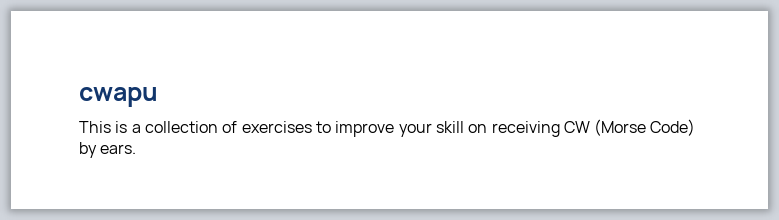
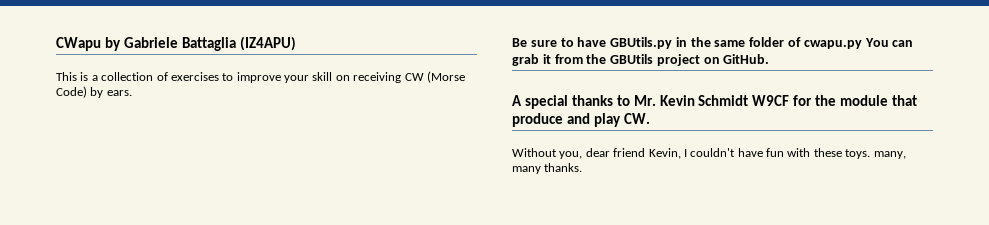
[79,87,158,107] cwapu -> [56,36,296,51] CWapu by Gabriele Battaglia (IZ4APU)
(137, 149) none -> [512,37,914,49] [512,54,770,66] [512,95,918,109] [512,113,650,127] [512,148,906,159] [512,163,583,174] // Be sure to have GBUtils.py in the same folder of cwapu.py You can grab it from the GBUtils project on GitHub. // A special thanks to Mr. Kevin Schmidt W9CF for the module that produce and play CW. // Without you, dear friend Kevin, I couldn't have fun with these toys. many, many thanks.

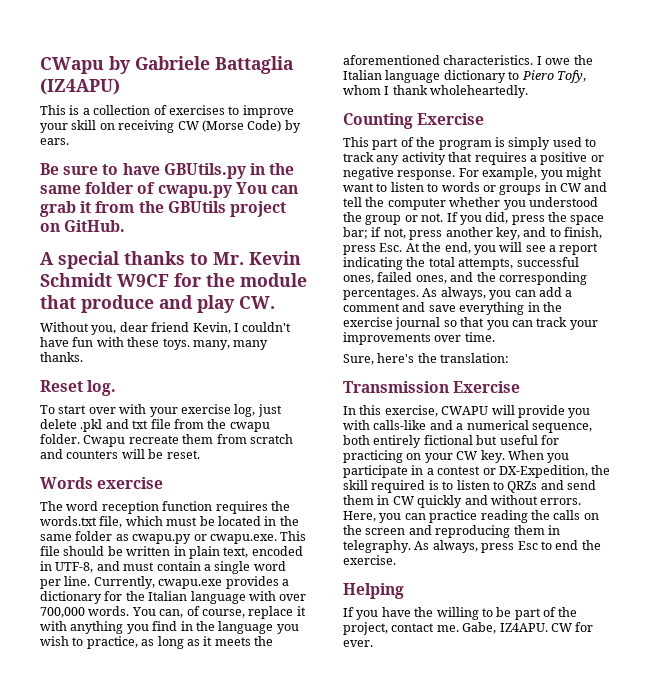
(583, 167) none -> [40,380,117,396] [40,404,282,417] [40,419,270,432] [40,434,293,447] [40,449,200,459] [40,477,164,489] [40,501,290,514] [40,516,299,528] [40,531,307,544] [40,546,303,559] [40,561,286,574] [40,576,289,589] [40,591,307,604] [40,606,306,619] [40,621,299,634] [40,636,273,649] [343,55,593,65] [343,70,586,83] [343,85,529,98] [343,113,485,129] [343,137,596,150] [343,152,604,165] [343,167,602,180] [343,182,608,195] [343,197,598,210] [343,212,605,225] [343,227,602,240] [343,242,599,255] [343,257,579,270] [343,272,587,285] [343,287,573,300] [343,302,562,315] [343,317,598,330] [343,332,495,345] [343,353,510,365] [343,381,521,393] [343,405,591,418] [343,420,592,433] [343,435,559,448] [343,450,570,463] [343,465,611,478] [343,480,596,493] [343,495,582,508] [343,510,599,523] [343,525,560,538] [343,540,601,553] [343,555,396,565] [343,583,404,599] [343,607,578,620] [343,622,594,635] [343,640,373,647] // Reset log. // To start over with your exercise log, just delete .pkl and txt file from the cwapu folder. Cwapu recreate them from scratch and counters will be reset. // Words exercise // The word reception function requires the words.txt file, which must be located in the same folder as cwapu.py or cwapu.exe. This file should be written in plain text, encoded in UTF-8, and must contain a single word per line. Currently, cwapu.exe provides a dictionary for the Italian language with over 700,000 words. You can, of course, replace it with anything you find in the language you wish to practice, as long as it meets the aforementioned characteristics. I owe the Italian language dictionary to Piero Tofy, whom I thank wholeheartedly. // Counting Exercise // This part of the program is simply used to track any activity that requires a positive or negative response. For example, you might want to listen to words or groups in CW and tell the computer whether you understood the group or not. If you did, press the space bar; if not, press another key, and to finish, press Esc. At the end, you will see a report indicating the total attempts, successful ones, failed ones, and the corresponding percentages. As always, you can add a comment and save everything in the exercise journal so that you can track your improvements over time. // Sure, here's the translation: // Transmission Exercise // In this exercise, CWAPU will provide you with calls-like and a numerical sequence, both entirely fictional but useful for practicing on your CW key. When you participate in a contest or DX-Expedition, the skill required is to listen to QRZs and send them in CW quickly and without errors. Here, you can practice reading the calls on the screen and reproducing them in telegraphy. As always, press Esc to end the exercise. // Helping // If you have the willing to be part of the project, contact me. Gabe, IZ4APU. CW for ever.

